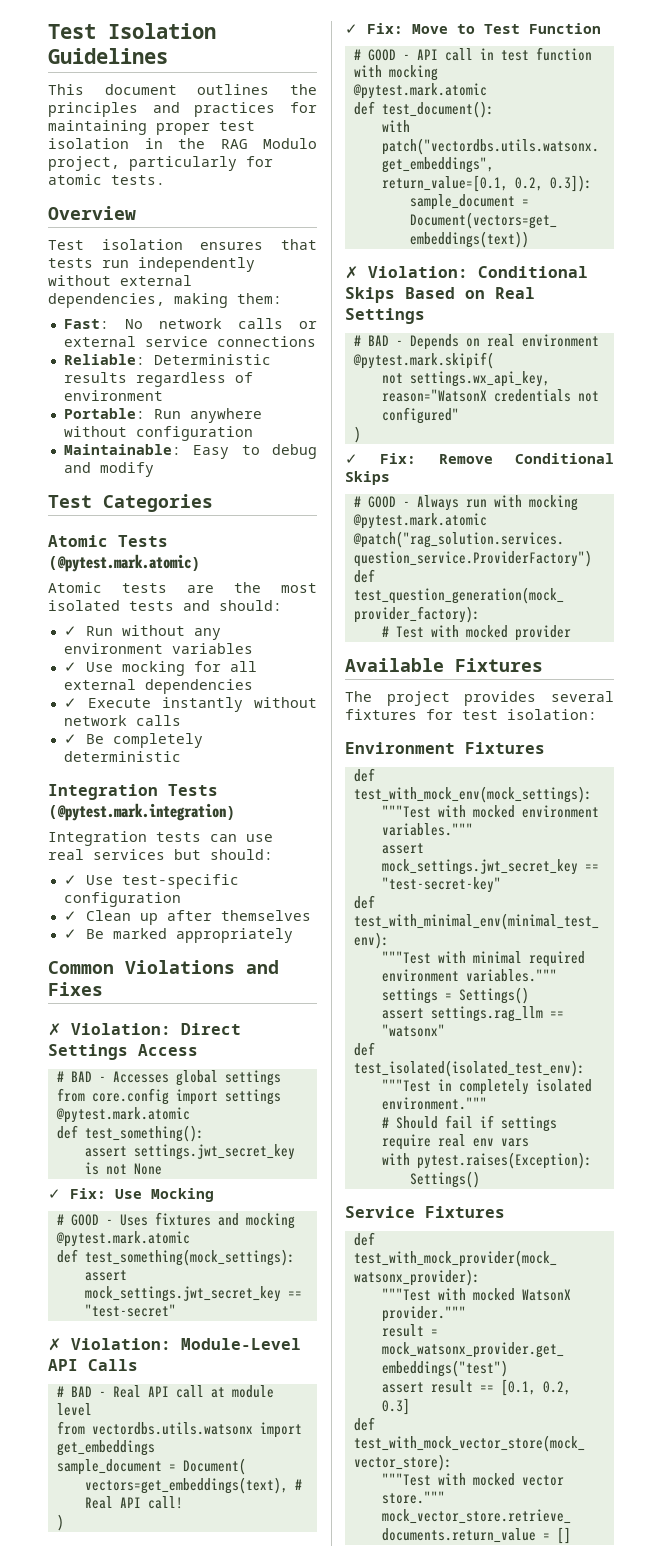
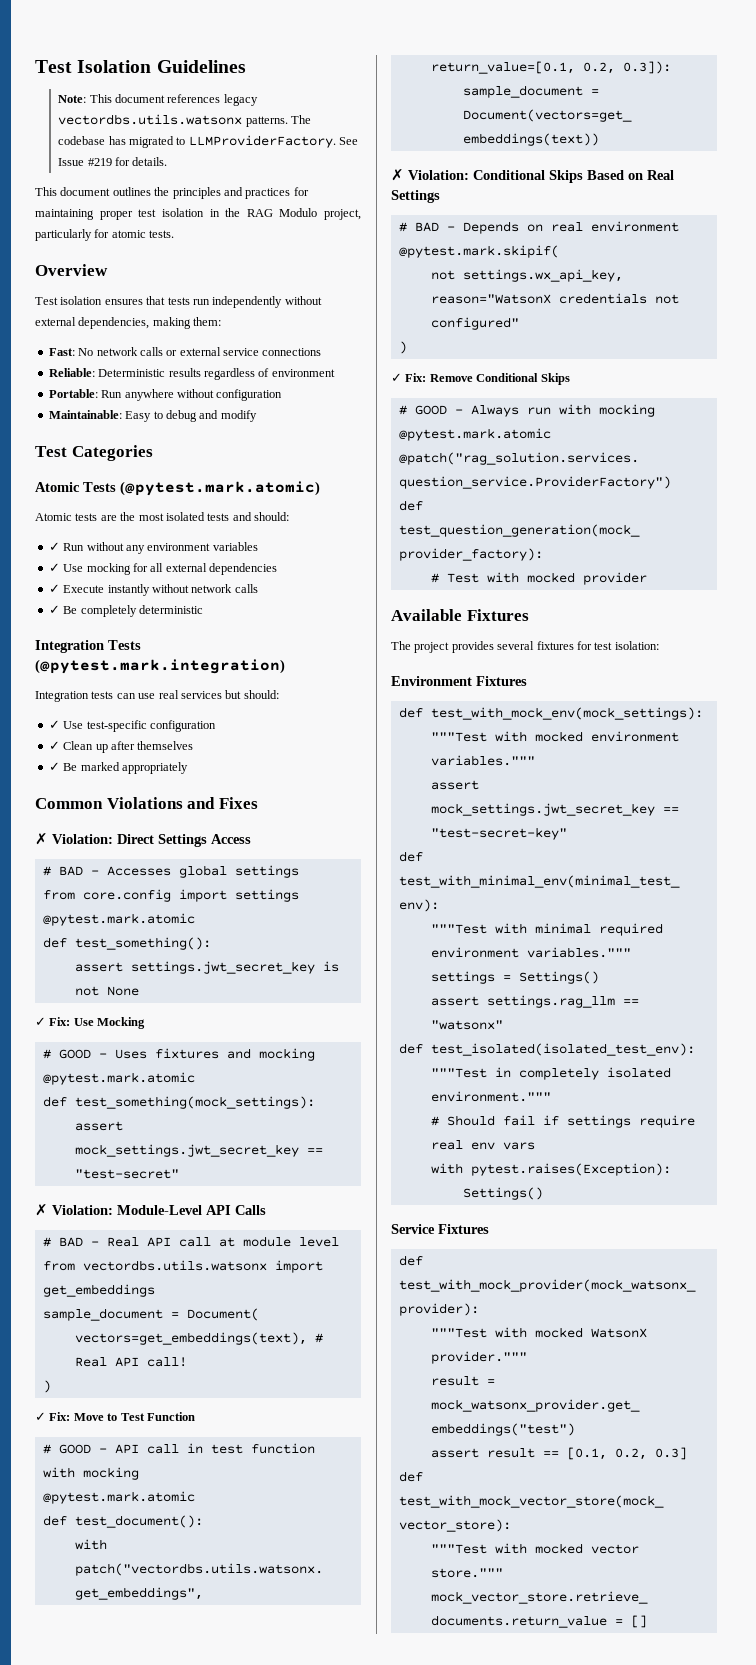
(168, 56) none -> [58,94,258,106] [58,114,311,127] [58,135,359,148] [58,157,168,166] // Note: This document references legacy vectordbs.utils.watsonx patterns. The codebase has migrated to LLMProviderFactory. See Issue #219 for details.

